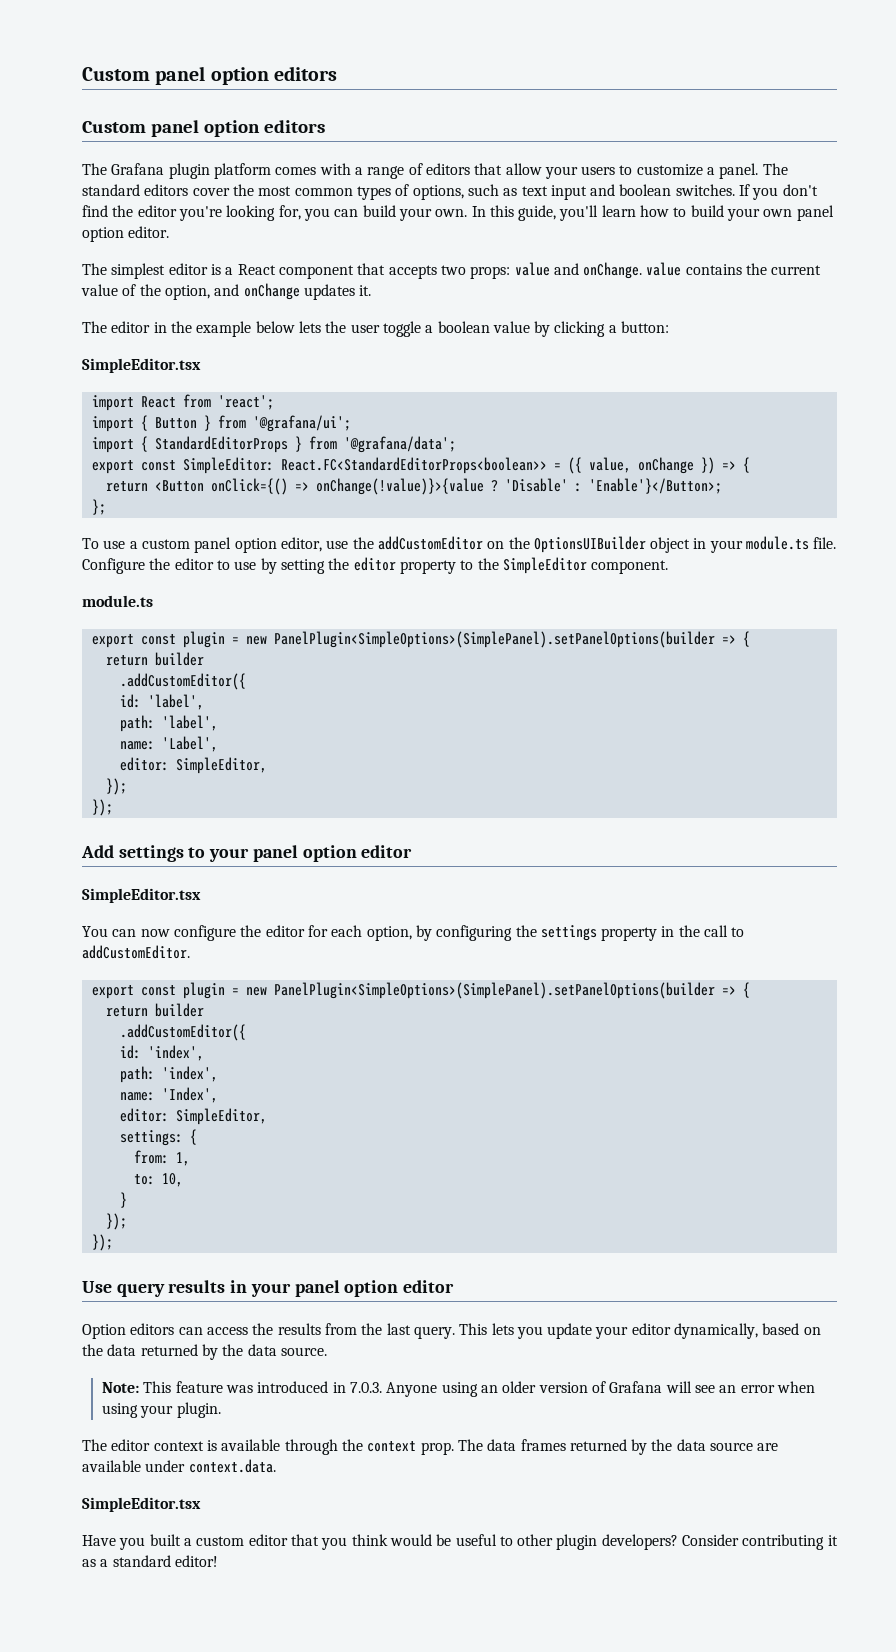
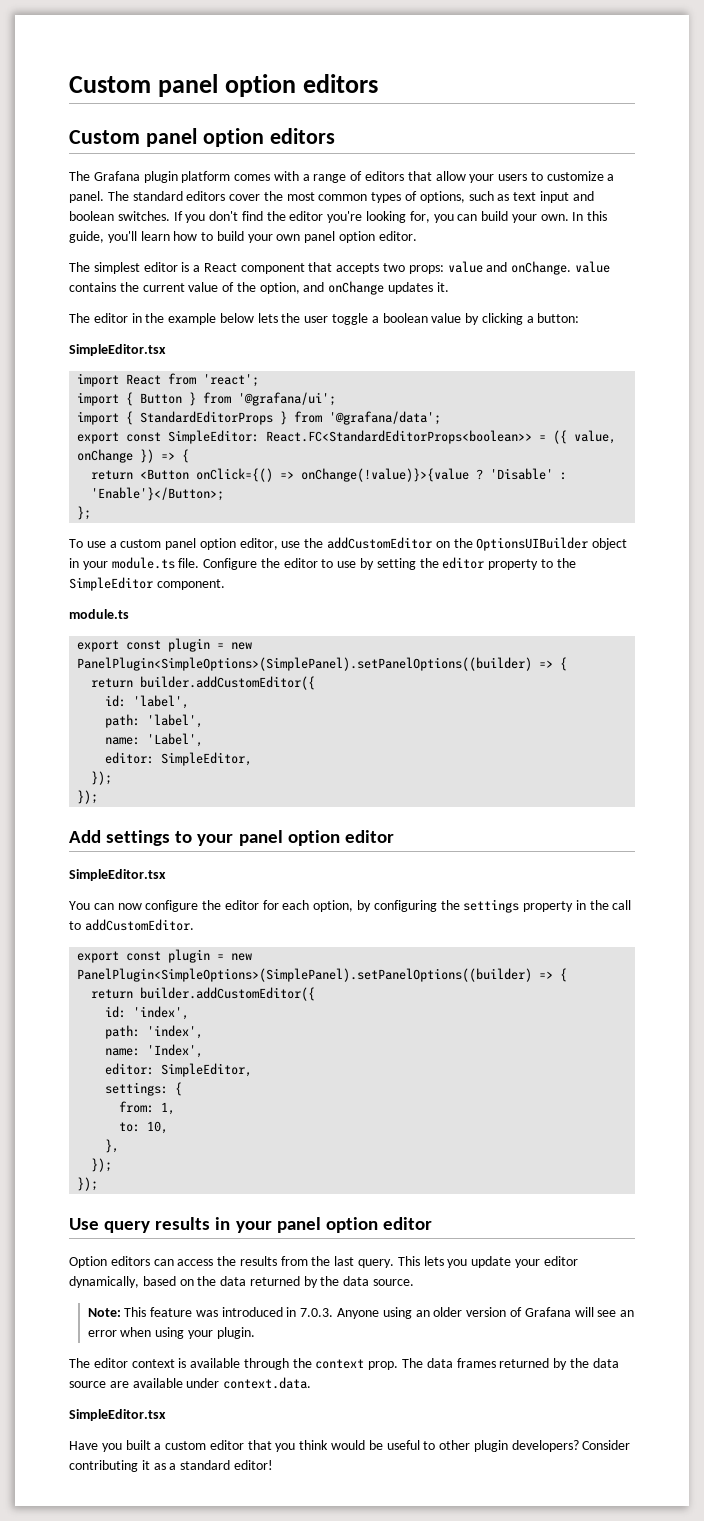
[273,631,750,648] [105,652,204,666] [119,673,246,690] PanelPlugin<SimpleOptions>(SimplePanel).setPanelOptions(builder => { // return builder // .addCustomEditor({ -> [77,657,568,671] [91,676,316,690] PanelPlugin<SimpleOptions>(SimplePanel).setPanelOptions((builder) => { // return builder.addCustomEditor({
[273,982,750,999] [105,1003,204,1017] [119,1024,246,1041] PanelPlugin<SimpleOptions>(SimplePanel).setPanelOptions(builder => { // return builder // .addCustomEditor({ -> [77,968,568,982] [91,987,316,1001] PanelPlugin<SimpleOptions>(SimplePanel).setPanelOptions((builder) => { // return builder.addCustomEditor({
[119,1192,127,1208] } -> [105,1139,120,1153] },

